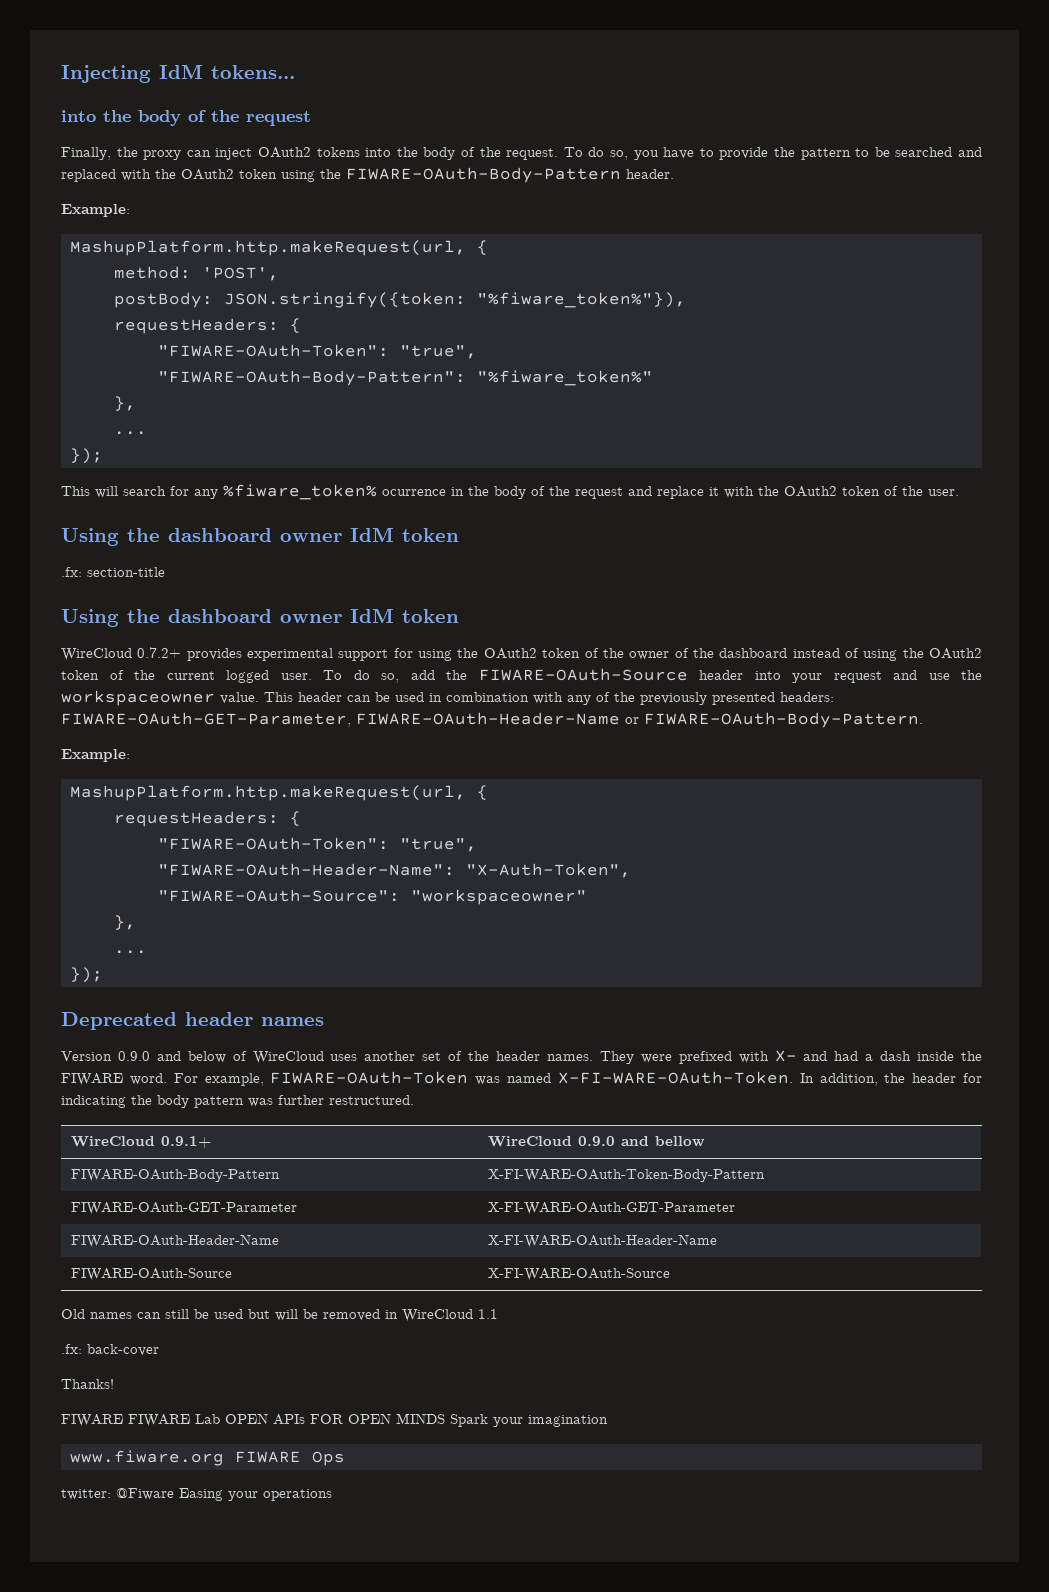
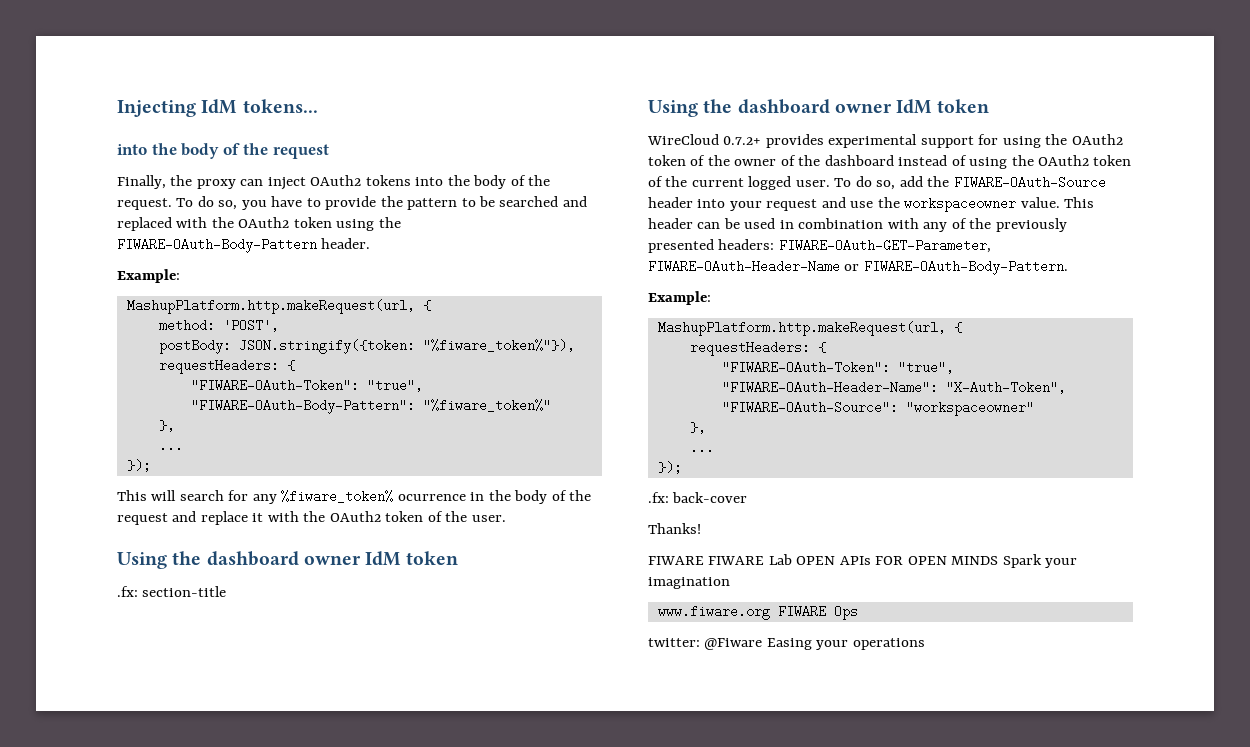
[61,1012,324,1030] [61,1050,983,1064] [61,1071,983,1086] [61,1095,414,1108] [70,1136,211,1148] [487,1136,705,1147] [70,1169,280,1182] [487,1169,765,1182] [70,1202,297,1215] [487,1202,735,1215] [70,1234,279,1248] [487,1234,717,1248] [70,1268,232,1281] [487,1268,670,1281] [61,1309,498,1322] // Deprecated header names // Version 0.9.0 and below of WireCloud uses another set of the header names. They were prefixed with X- and had a dash inside the FIWARE word. For example, FIWARE-OAuth-Token was named X-FI-WARE-OAuth-Token. In addition, the header for indicating the body pattern was further restructured. // WireCloud 0.9.1+ | WireCloud 0.9.0 and bellow // FIWARE-OAuth-Body-Pattern | X-FI-WARE-OAuth-Token-Body-Pattern // FIWARE-OAuth-GET-Parameter | X-FI-WARE-OAuth-GET-Parameter // FIWARE-OAuth-Header-Name | X-FI-WARE-OAuth-Header-Name // FIWARE-OAuth-Source | X-FI-WARE-OAuth-Source // Old names can still be used but will be removed in WireCloud 1.1 -> (682, 467) none

